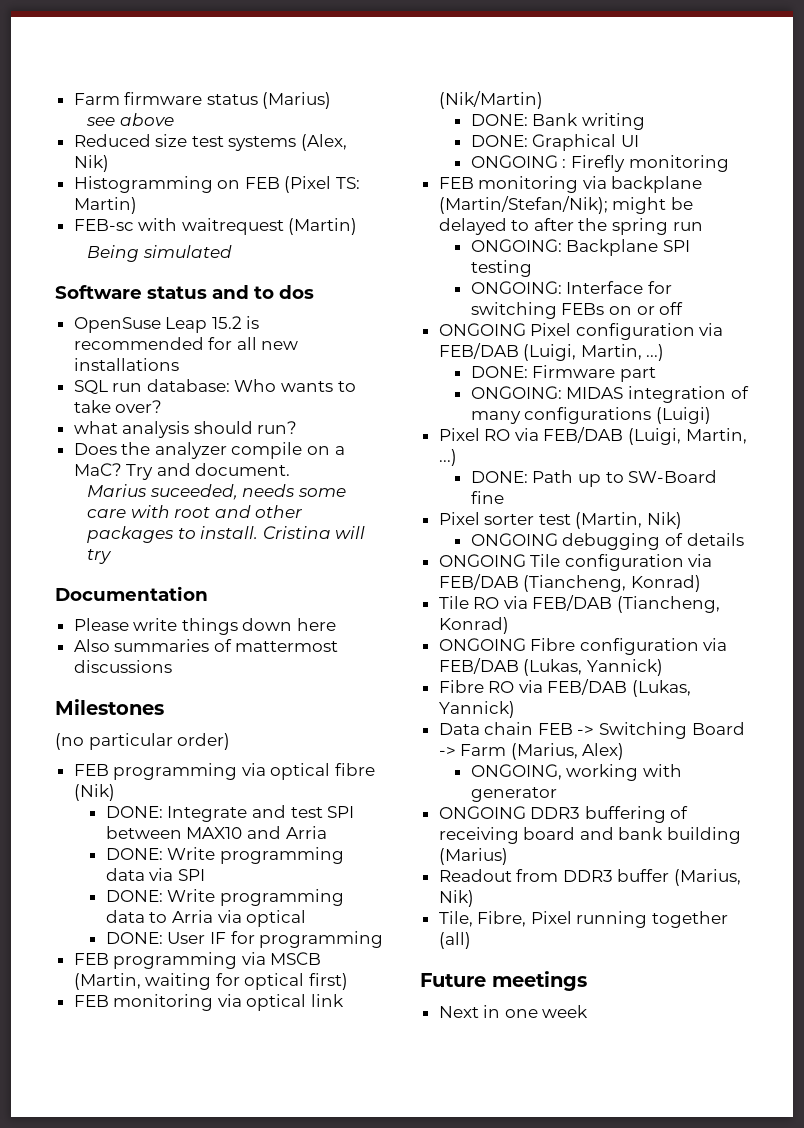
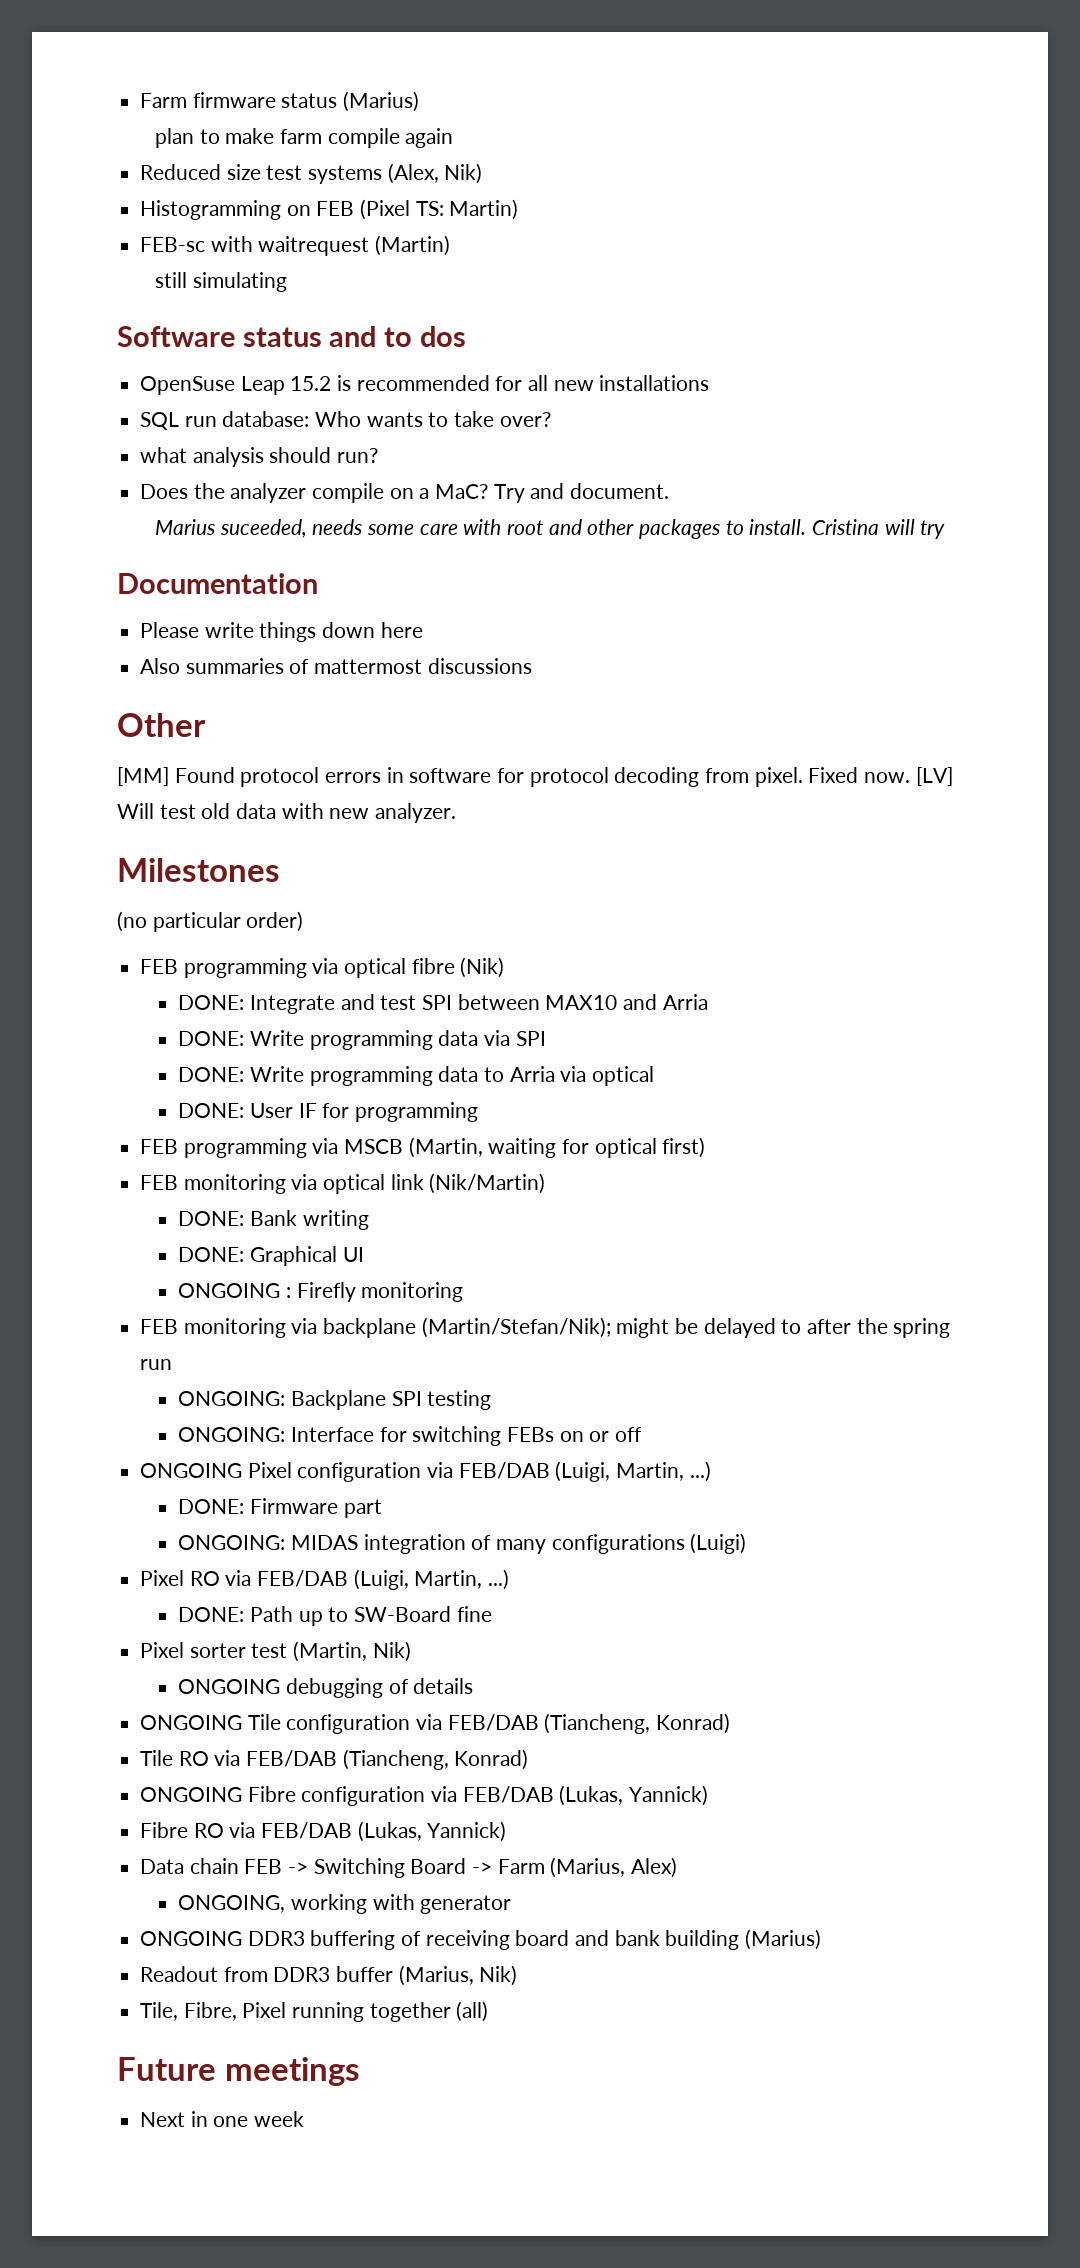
[86,113,174,126] see above -> [155,128,454,148] plan to make farm compile again
[87,245,232,262] Being simulated -> [155,272,287,292] still simulating
(172, 666) none -> [117,713,206,737] [117,767,953,787] [117,803,457,823] // Other // [MM] Found protocol errors in software for protocol decoding from pixel. Fixed now. [LV] Will test old data with new analyzer.

